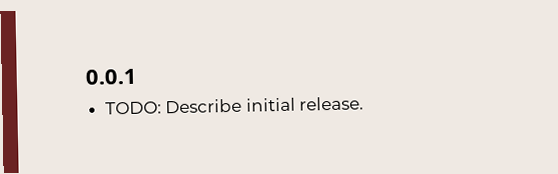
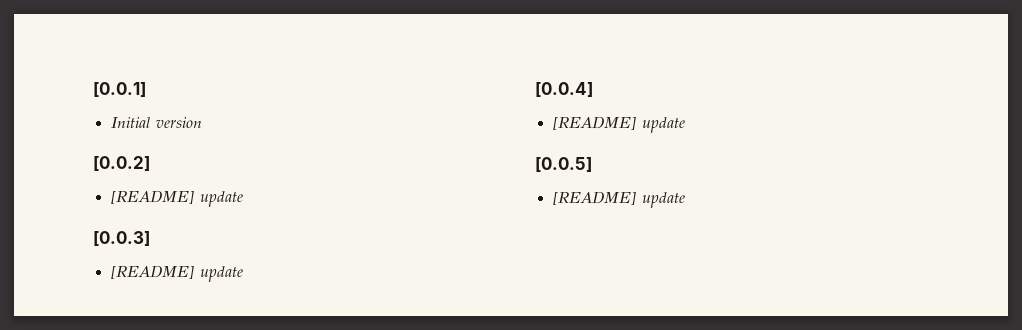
[85,68,137,85] [104,96,365,115] 0.0.1 // TODO: Describe initial release. -> [93,82,146,97] [110,117,202,128] [93,156,150,171] [110,190,243,207] [93,231,150,246] [110,265,243,282] [535,82,593,97] [552,116,685,133] [535,157,592,172] [552,191,685,208] [0.0.1] // Initial version // [0.0.2] // [README] update // [0.0.3] // [README] update // [0.0.4] // [README] update // [0.0.5] // [README] update

